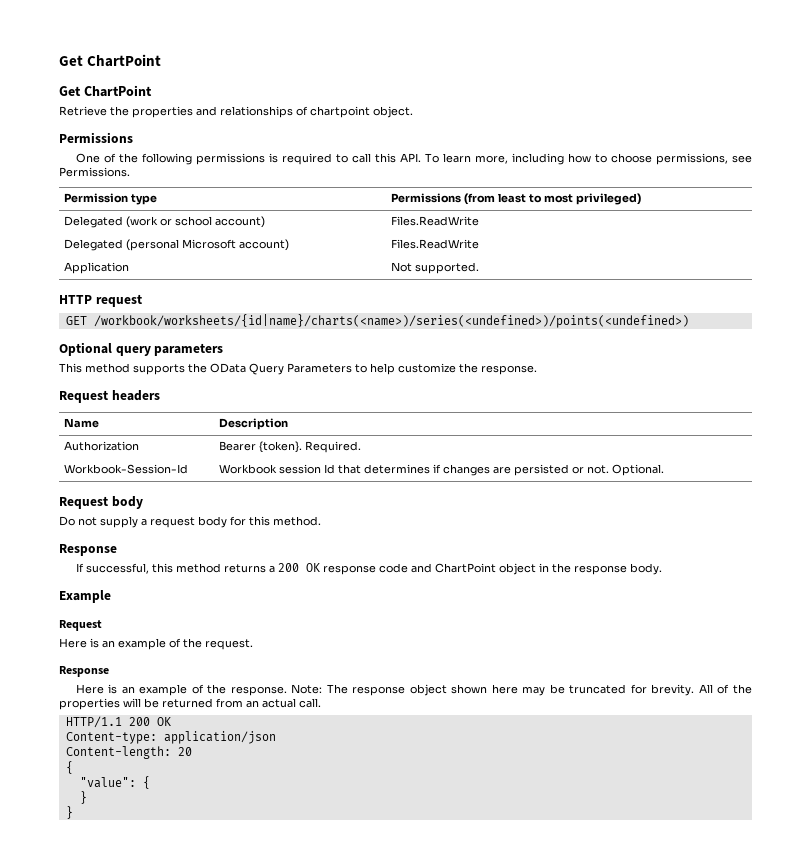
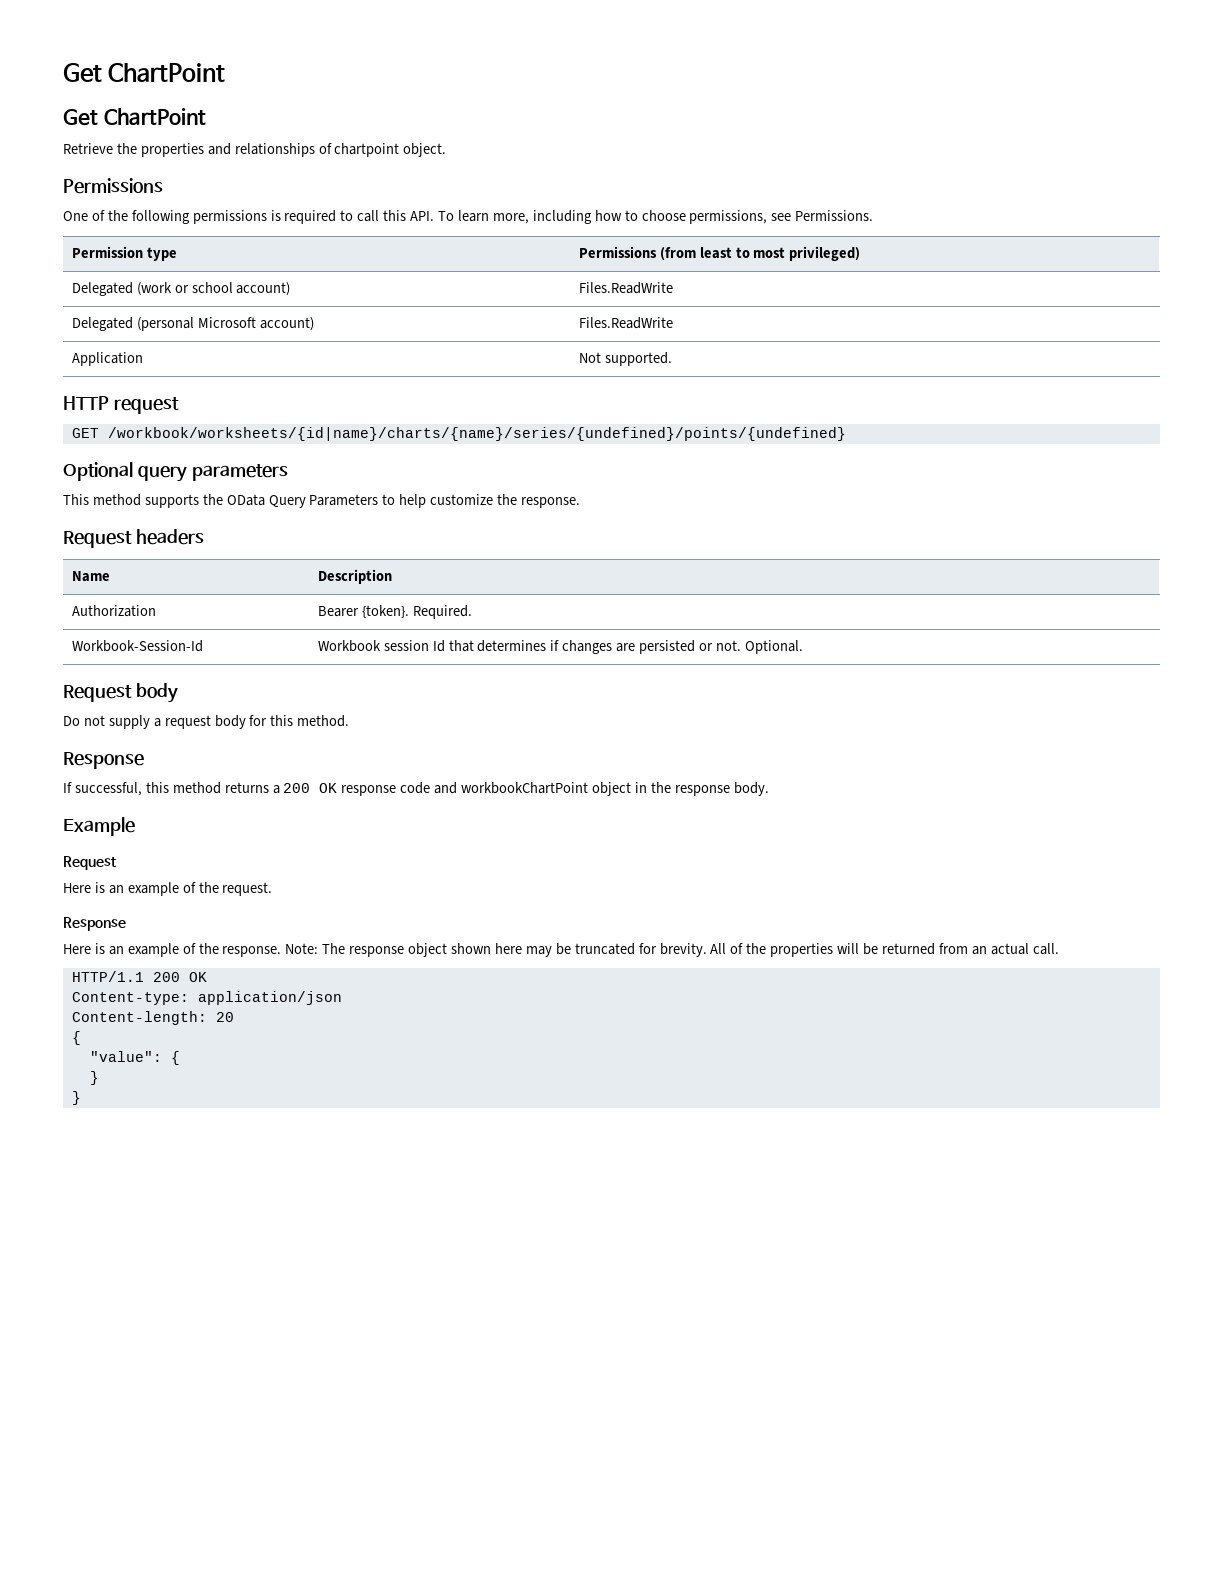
[93,314,689,328] /workbook/worksheets/{id|name}/charts(<name>)/series(<undefined>)/points(<undefined>) -> [107,427,846,441] /workbook/worksheets/{id|name}/charts/{name}/series/{undefined}/points/{undefined}
[434,563,496,573] ChartPoint -> [461,782,589,794] workbookChartPoint

